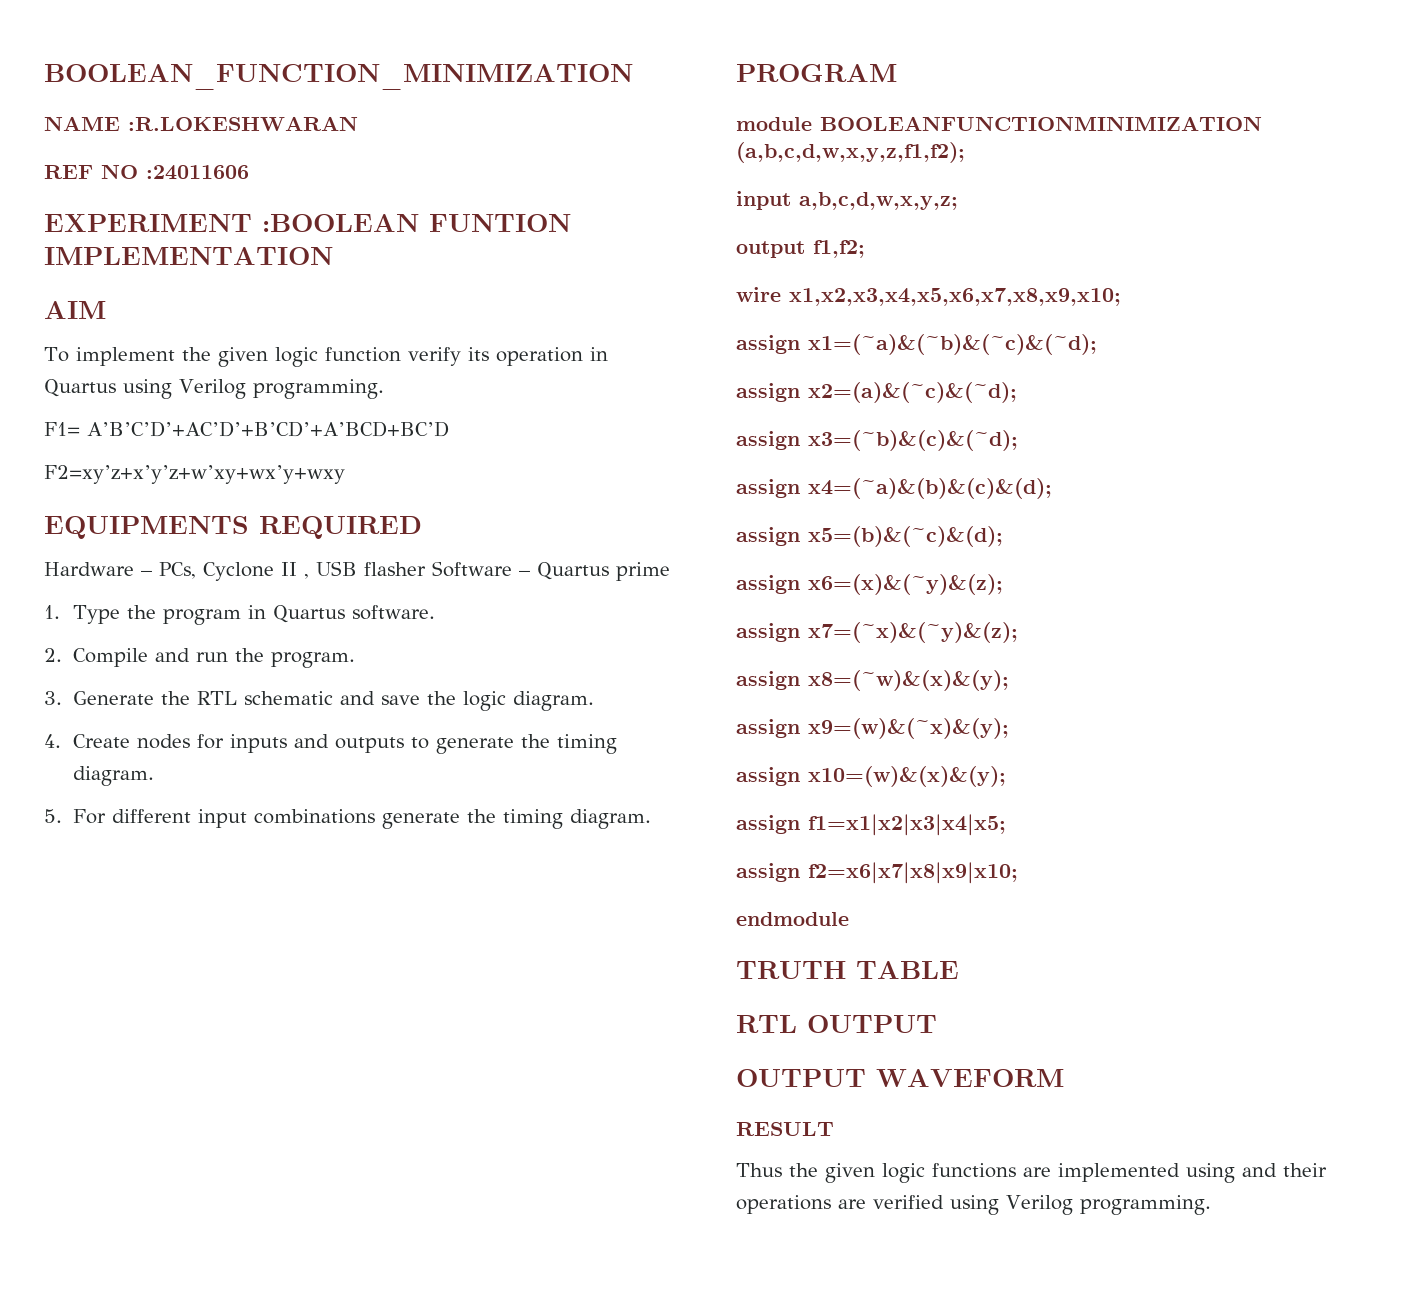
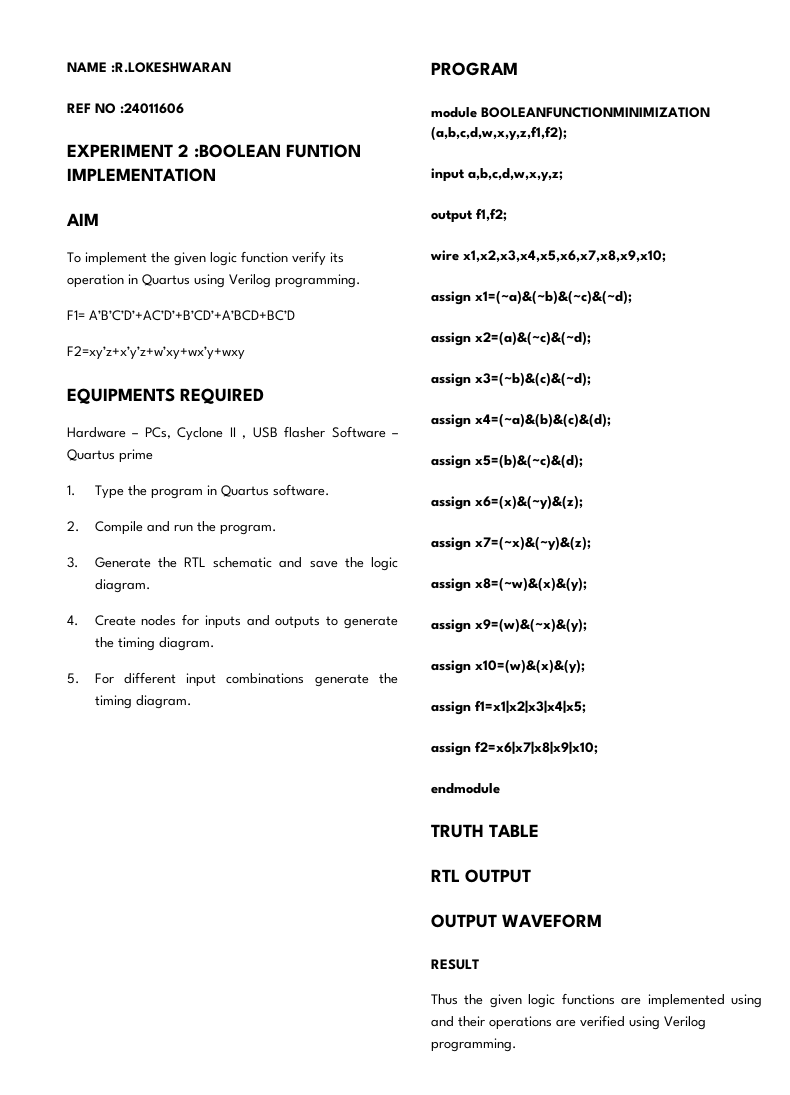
[44,64,633,90] BOOLEAN_FUNCTION_MINIMIZATION // -> (67, 67) none
(252, 223) none -> [178,144,189,157] 2

